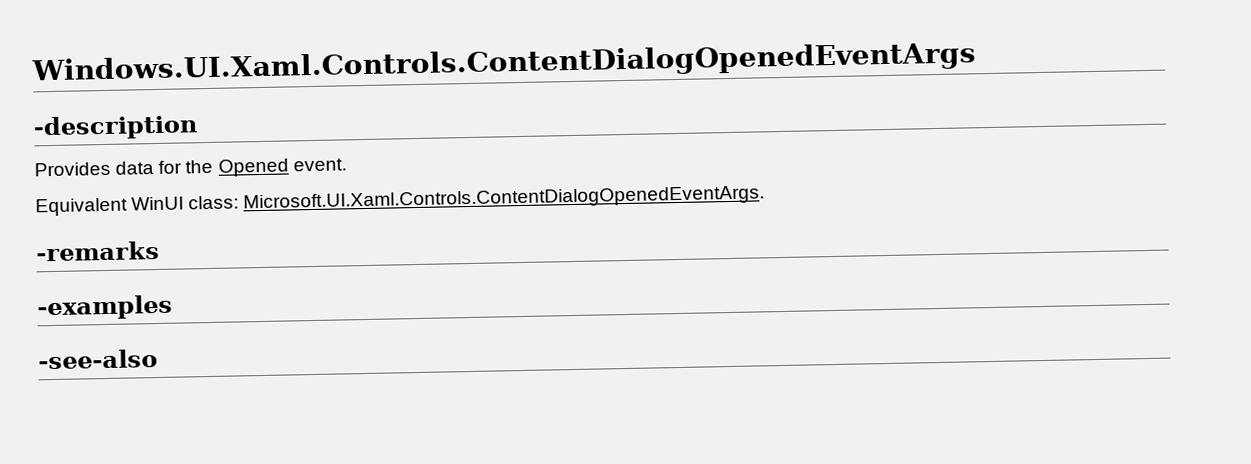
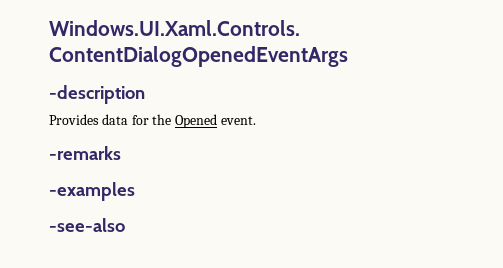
[35,185,766,217] // Equivalent WinUI class: Microsoft.UI.Xaml.Controls.ContentDialogOpenedEventArgs. -> (256, 120) none

